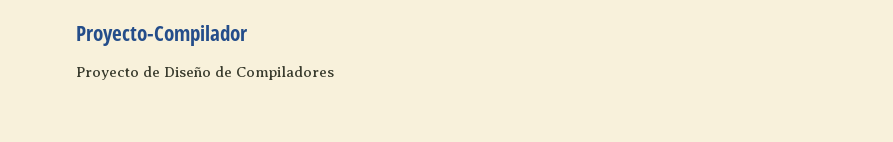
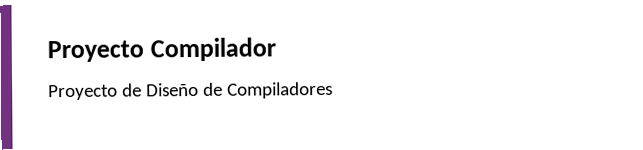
[76,25,248,46] Proyecto-Compilador -> [47,37,277,63] Proyecto Compilador

